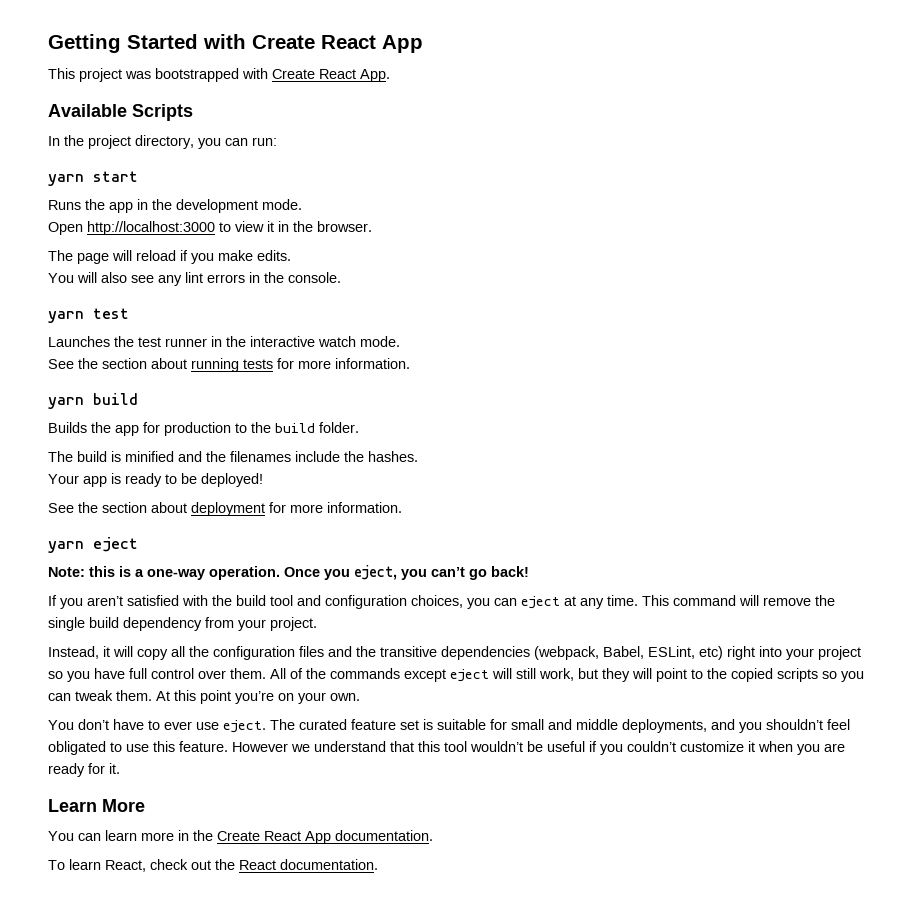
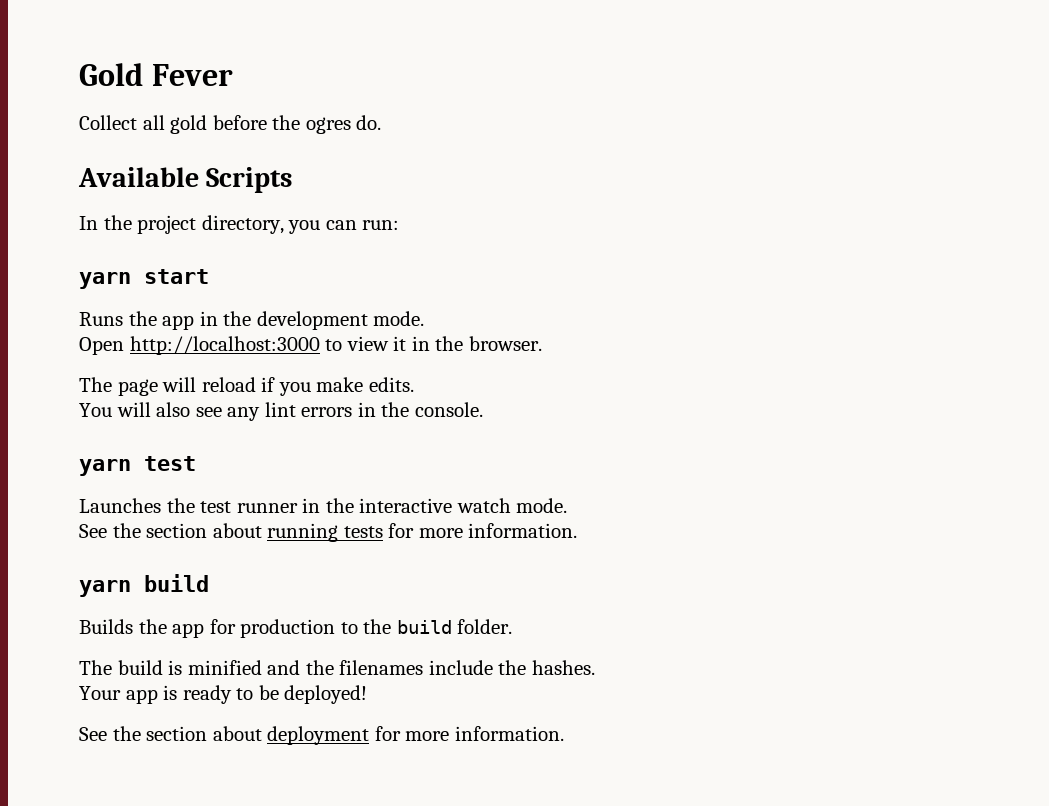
[48,34,423,53] [48,68,390,82] Getting Started with Create React App // This project was bootstrapped with Create React App. -> [79,63,233,86] [79,115,382,134] Gold Fever // Collect all gold before the ogres do.
[48,537,138,553] [48,565,529,580] [48,595,835,609] [48,617,317,631] [48,646,861,660] [48,668,864,682] [48,690,360,704] [48,719,850,733] [48,741,845,755] [48,763,120,777] [48,799,145,812] [48,830,433,844] [48,859,378,872] // yarn eject // Note: this is a one-way operation. Once you eject, you can’t go back! // If you aren’t satisfied with the build tool and configuration choices, you can eject at any time. This command will remove the single build dependency from your project. // Instead, it will copy all the configuration files and the transitive dependencies (webpack, Babel, ESLint, etc) right into your project so you have full control over them. All of the commands except eject will still work, but they will point to the copied scripts so you can tweak them. At this point you’re on your own. // You don’t have to ever use eject. The curated feature set is suitable for small and middle deployments, and you shouldn’t feel obligated to use this feature. However we understand that this tool wouldn’t be useful if you couldn’t customize it when you are ready for it. // Learn More // You can learn more in the Create React App documentation. // To learn React, check out the React documentation. -> (564, 733) none

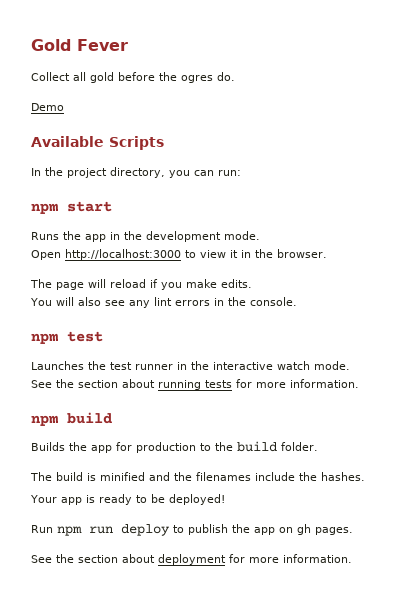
(382, 122) none -> [31,103,64,111] // Demo
[79,272,131,289] yarn -> [31,203,58,214] npm
[79,459,131,476] yarn -> [31,333,58,344] npm
[79,580,131,597] yarn -> [31,415,58,426] npm
(368, 694) none -> [31,524,353,536] // Run npm run deploy to publish the app on gh pages.

